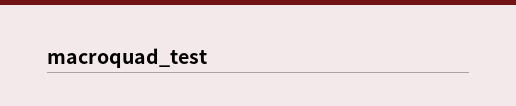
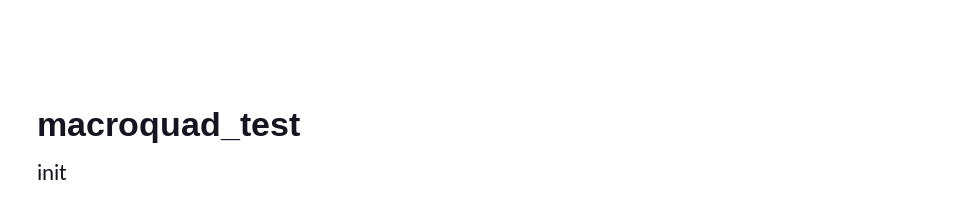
(207, 58) none -> [37,164,67,180] // init

